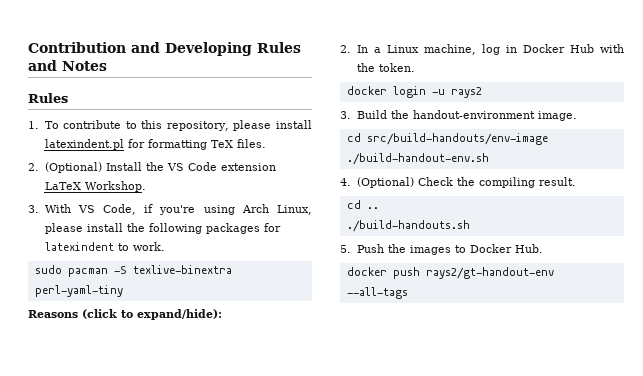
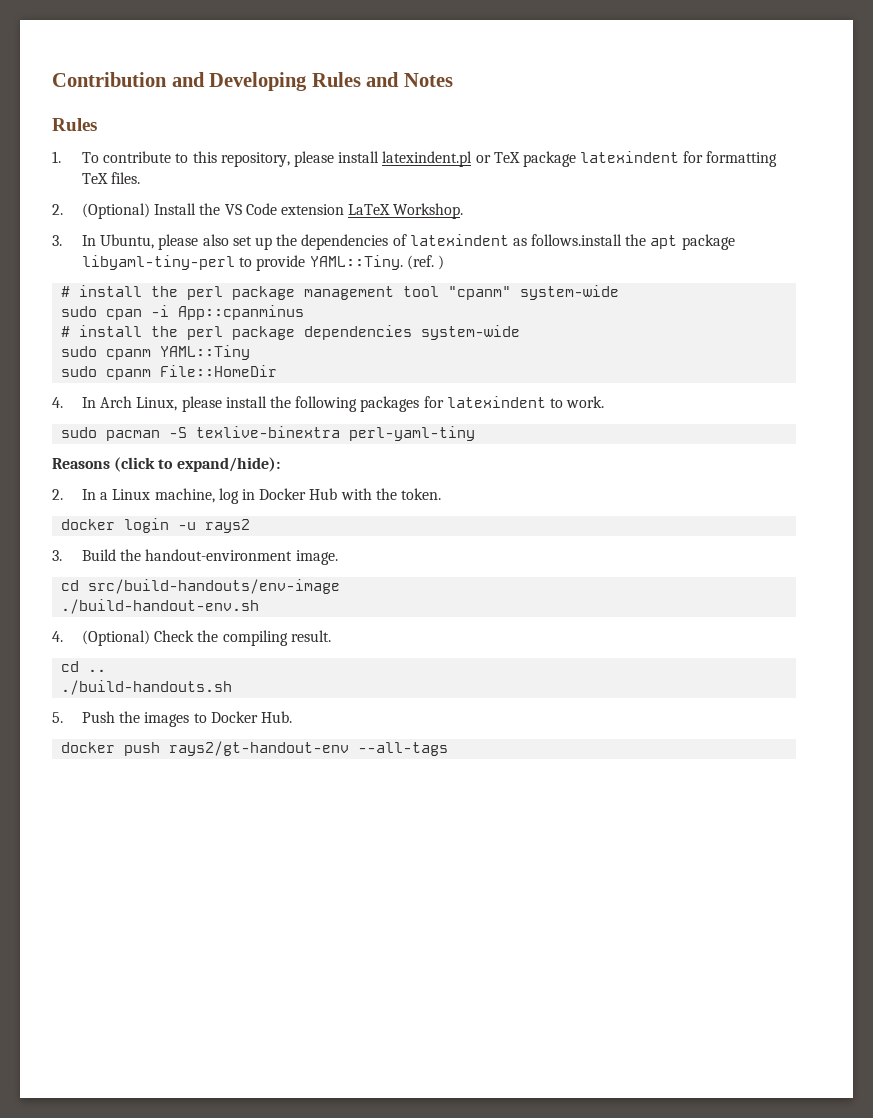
(124, 144) none -> [475,151,680,167] or TeX package latexindent
[44,204,235,215] With VS Code, if you're using -> [82,234,735,250] [82,255,444,271] [61,285,620,300] [61,305,305,320] [61,325,521,340] [61,345,251,360] [61,365,278,380] [52,397,97,408] In Ubuntu, please also set up the dependencies of latexindent as follows.install the apt package libyaml-tiny-perl to provide YAML::Tiny. (ref. ) // # install the perl package management tool "cpanm" system-wide // sudo cpan -i App::cpanminus // # install the perl package dependencies system-wide // sudo cpanm YAML::Tiny // sudo cpanm File::HomeDir // 4. In

